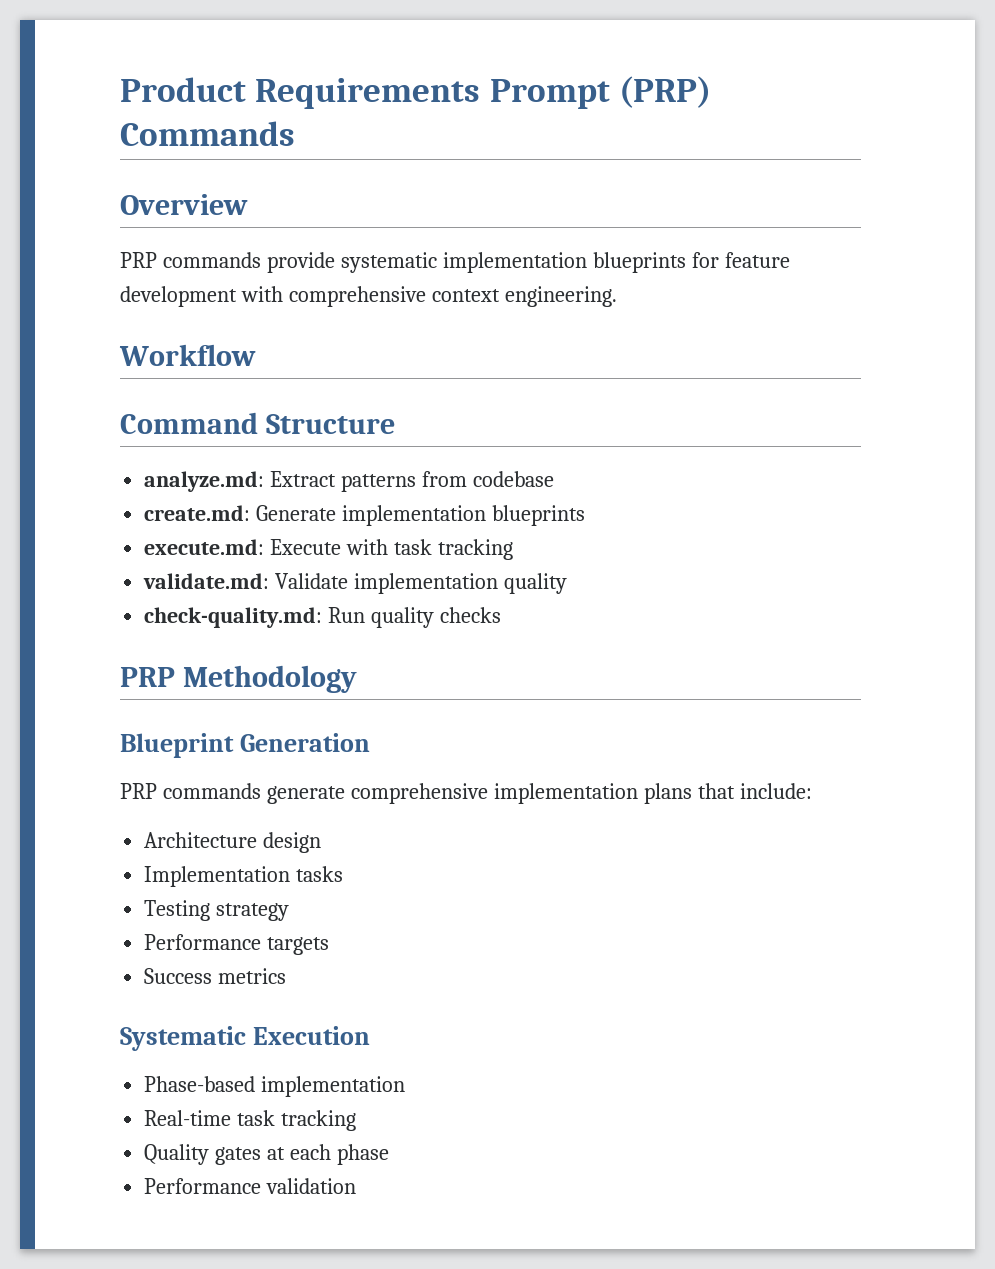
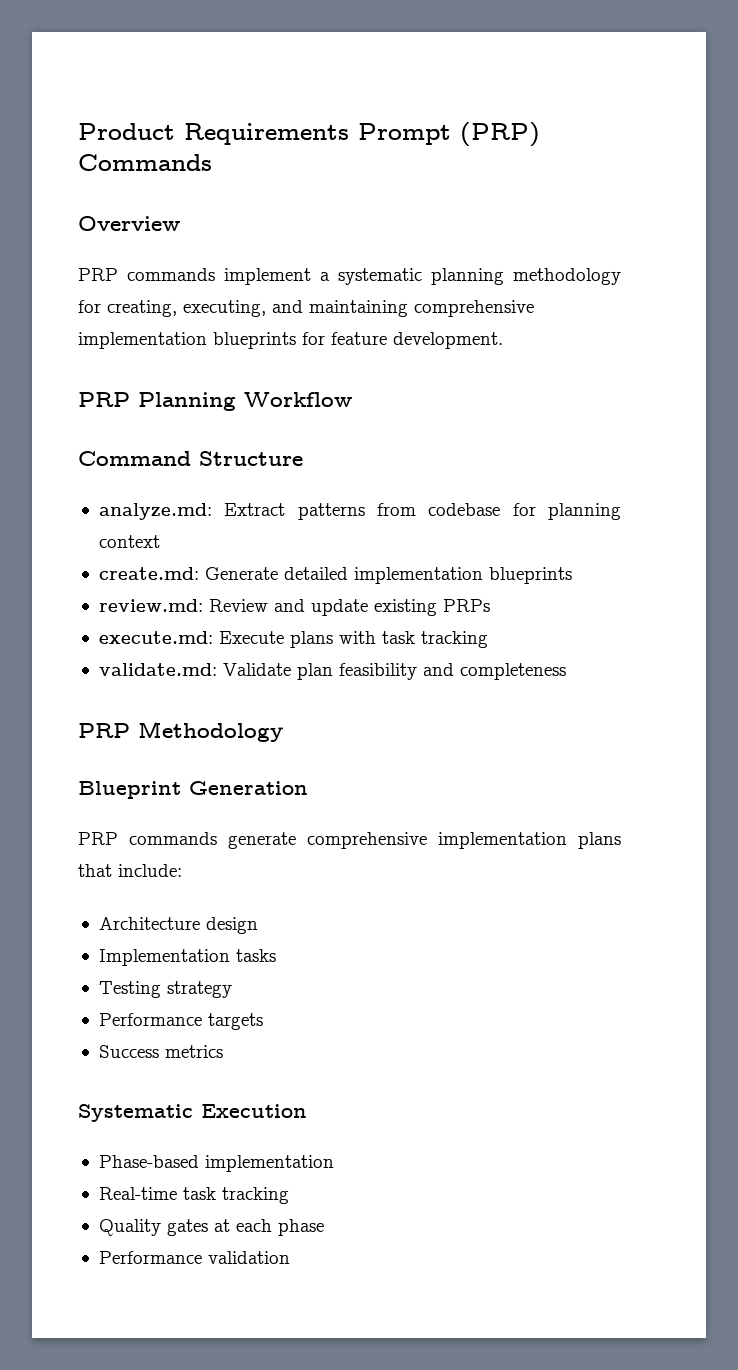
[266,252,790,273] [120,286,617,307] provide systematic implementation blueprints for feature development with comprehensive context engineering. // -> [224,268,621,285] [78,300,534,317] [78,332,503,349] [78,392,236,411] implement a systematic planning methodology for creating, executing, and maintaining comprehensive implementation blueprints for feature development. // PRP Planning
(554, 479) none -> [512,503,622,520] [98,535,160,548] for planning context
[342,505,586,526] implementation blueprints -> [283,567,572,584] [98,599,490,616] detailed implementation blueprints // review.md: Review and update existing PRPs
(342, 547) none -> [289,631,333,648] plans
[354,573,568,594] [144,607,502,628] implementation quality // check-quality.md: Run quality checks -> [296,663,566,680] plan feasibility and completeness

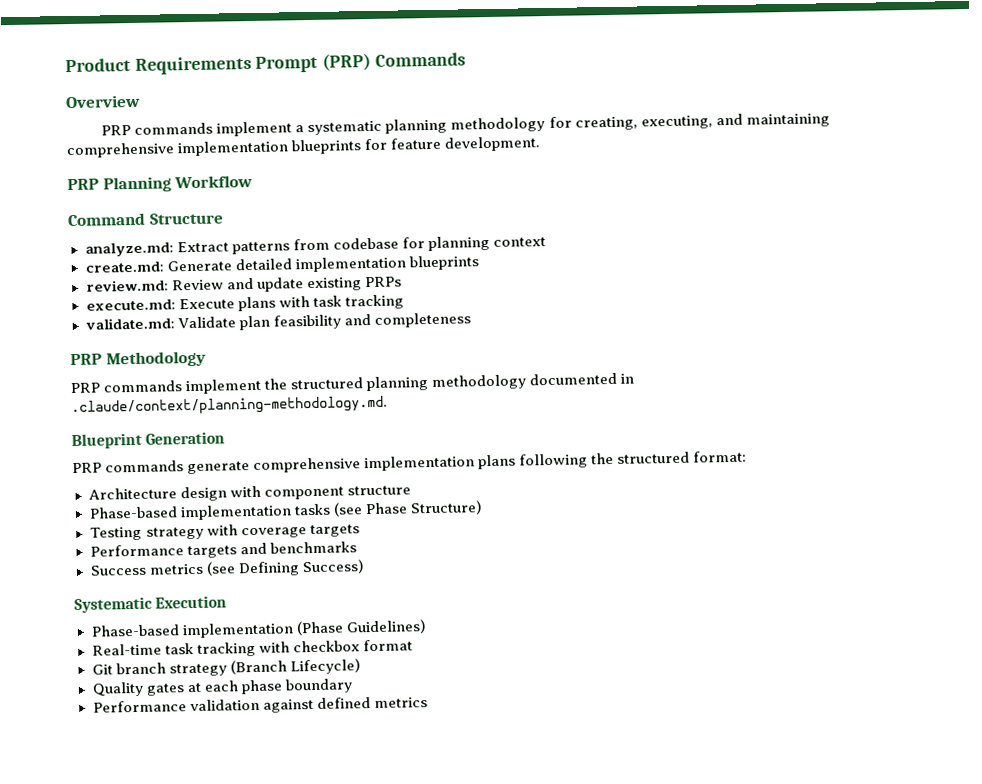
(283, 731) none -> [70,372,635,395] [71,395,388,417] // PRP commands implement the structured planning methodology documented in .claude/context/planning-methodology.md.
[78,864,182,877] [98,917,258,934] [98,949,276,966] that include: // Architecture design // Implementation tasks -> [519,450,748,469] [87,485,411,502] [88,500,483,521] following the structured format: // Architecture design with component structure // Phase-based implementation tasks (see Phase Structure)
(232, 989) none -> [206,524,360,539] with coverage targets
(263, 1021) none -> [239,541,357,555] and benchmarks
(223, 1051) none -> [205,559,365,577] (see Defining Success)
(334, 1163) none -> [295,619,427,636] (Phase Guidelines)
(289, 1195) none -> [258,639,413,653] [91,658,361,677] with checkbox format // Git branch strategy (Branch Lifecycle)
(324, 1227) none -> [284,678,353,694] boundary
(290, 1257) none -> [262,697,428,713] against defined metrics

